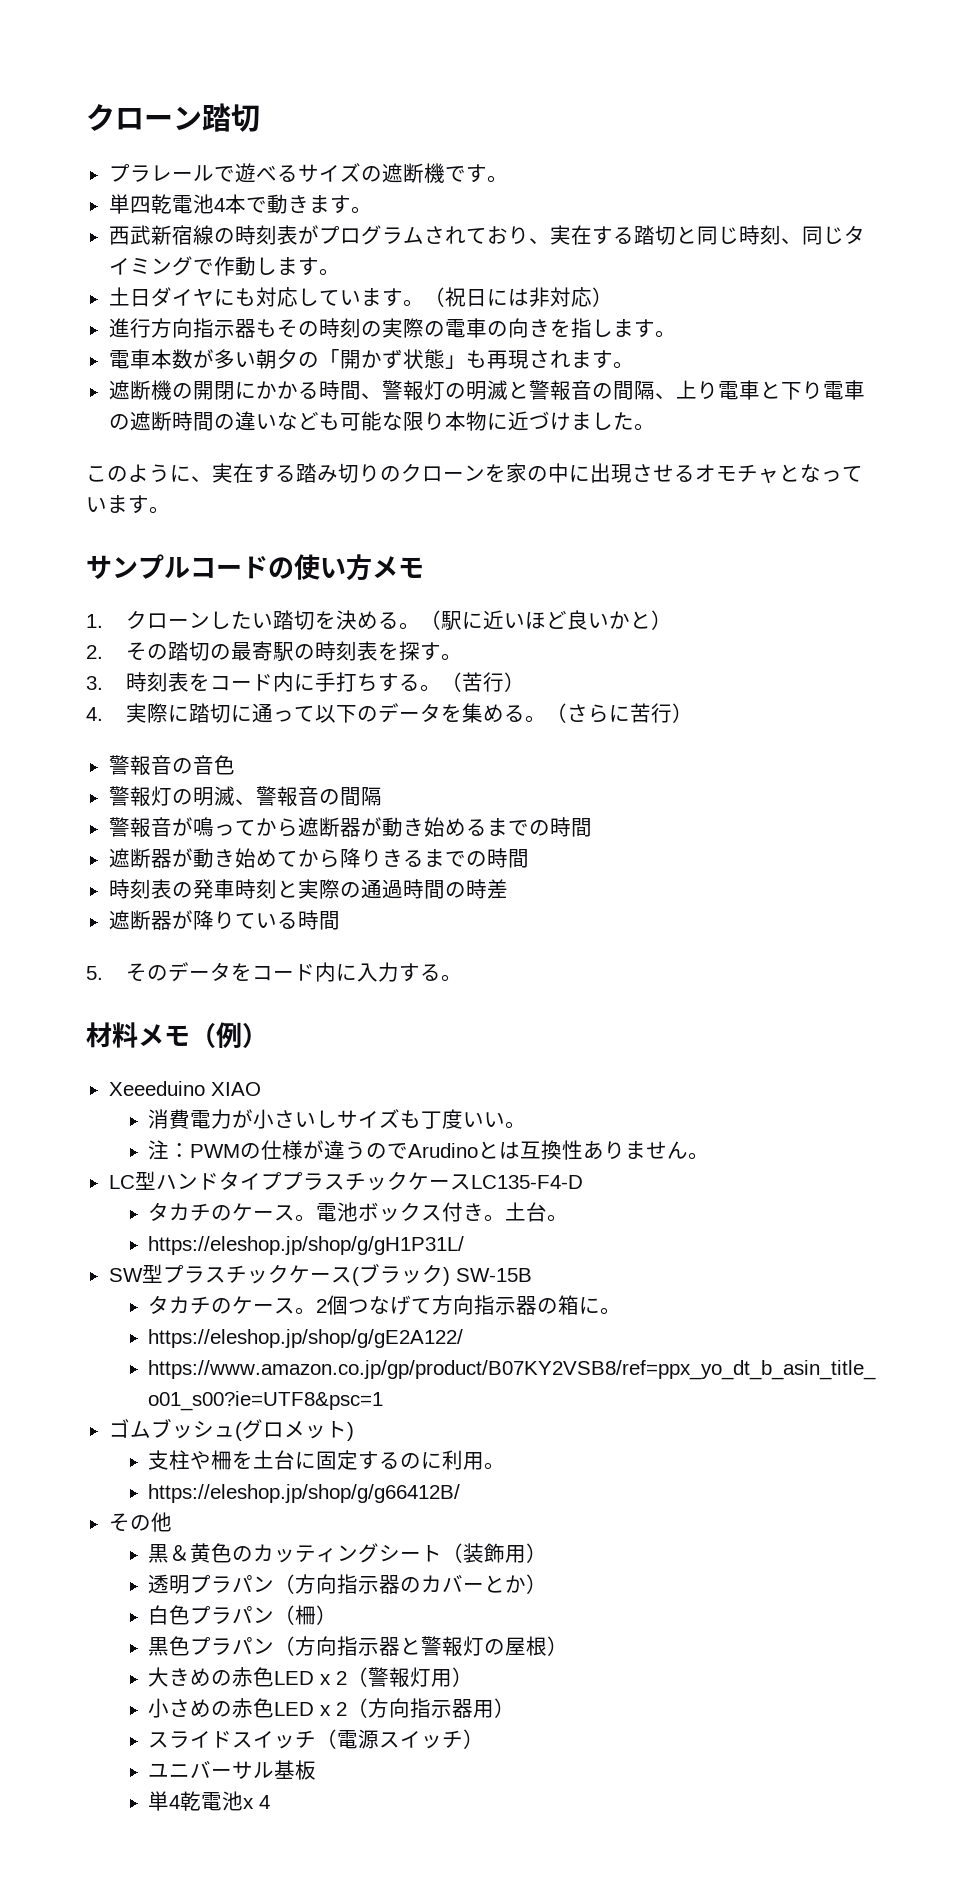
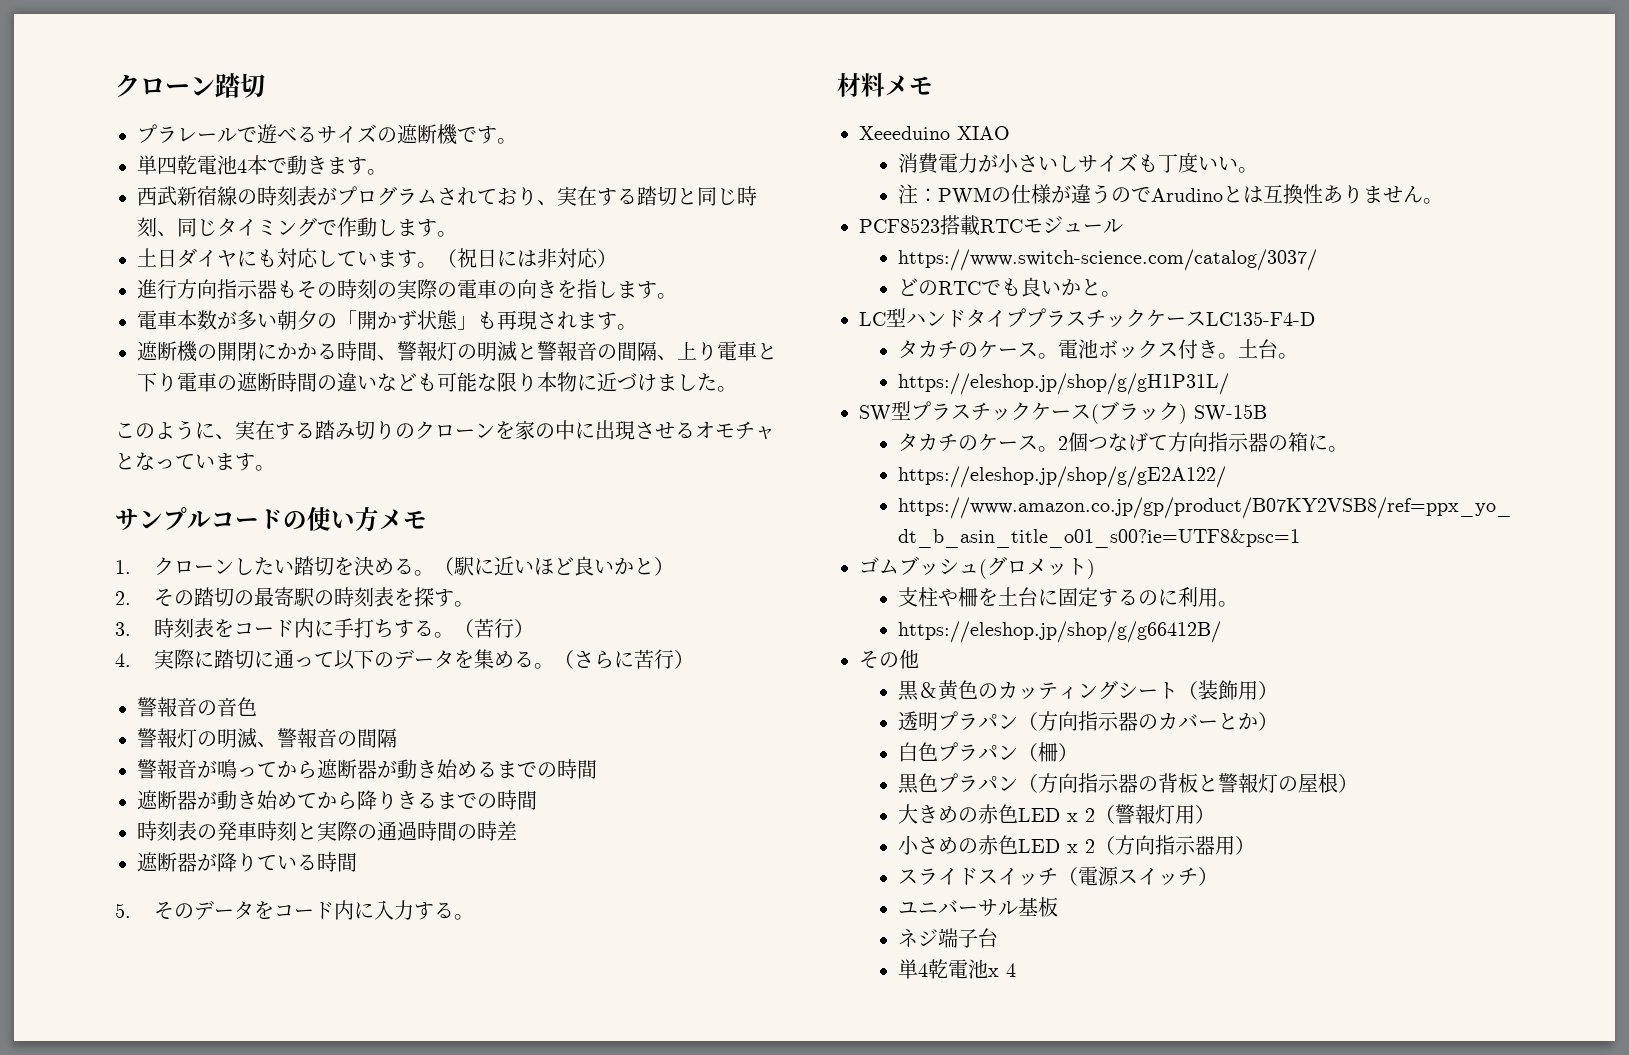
[190,1022,268,1048] （例） -> (933, 85) none
(710, 1156) none -> [859,215,1123,236] [898,249,1318,271] [898,277,1122,297] // PCF8523搭載RTCモジュール // https://www.switch-science.com/catalog/3037/ // どのRTCでも良いかと。
(401, 1646) none -> [1138,773,1199,793] の背板
(317, 1770) none -> [898,928,999,948] // ネジ端子台

